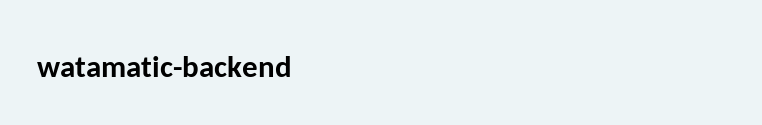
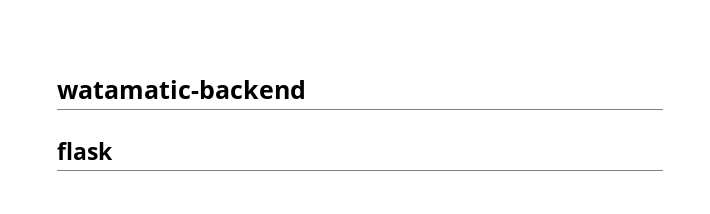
(292, 66) none -> [57,142,113,160] // flask

